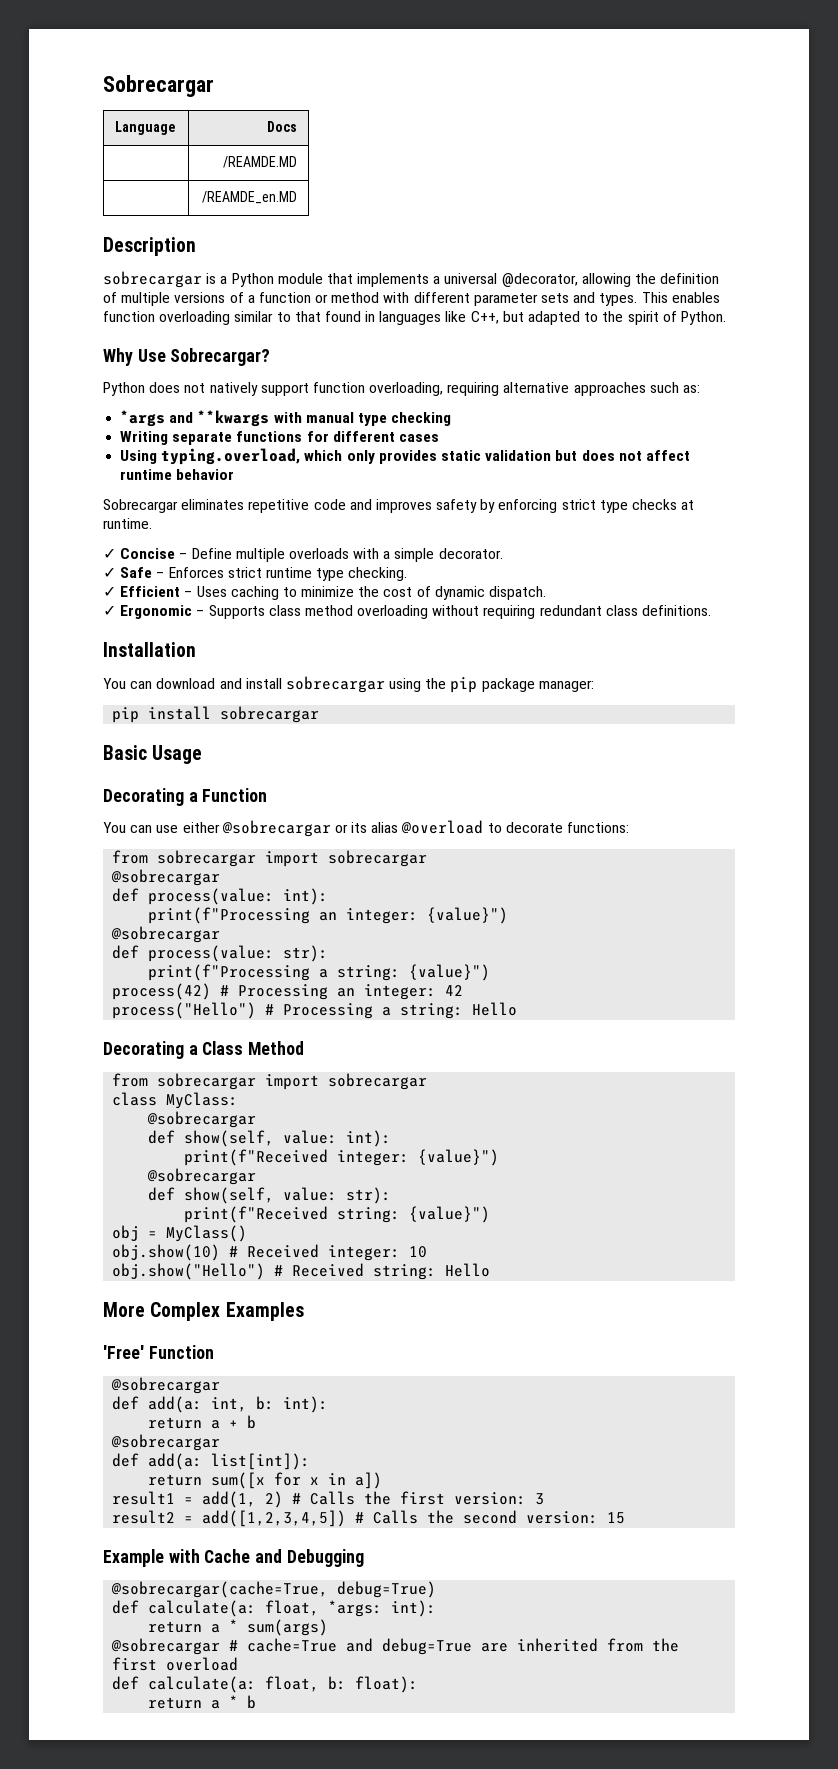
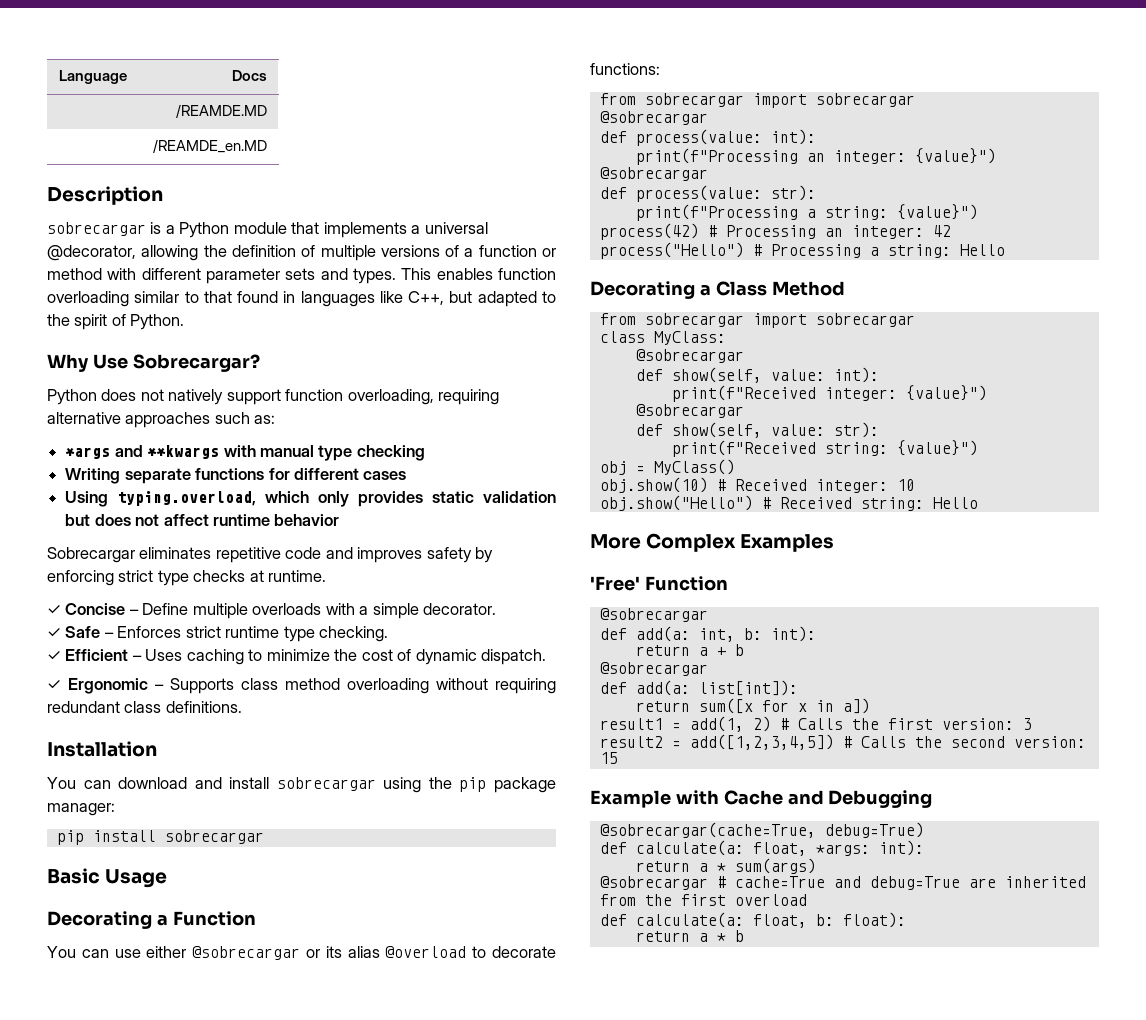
[103,75,214,97] Sobrecargar // -> (58, 77) none

